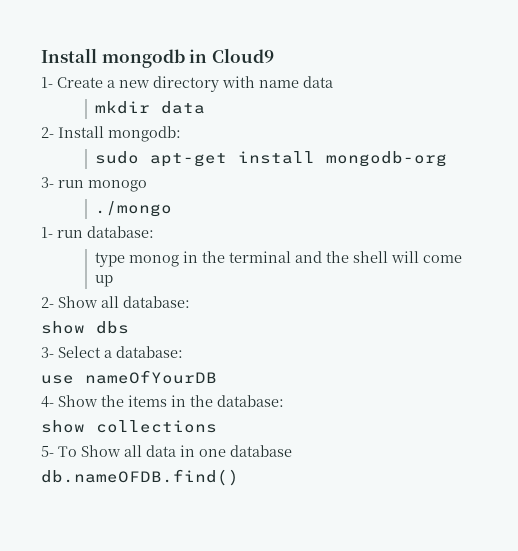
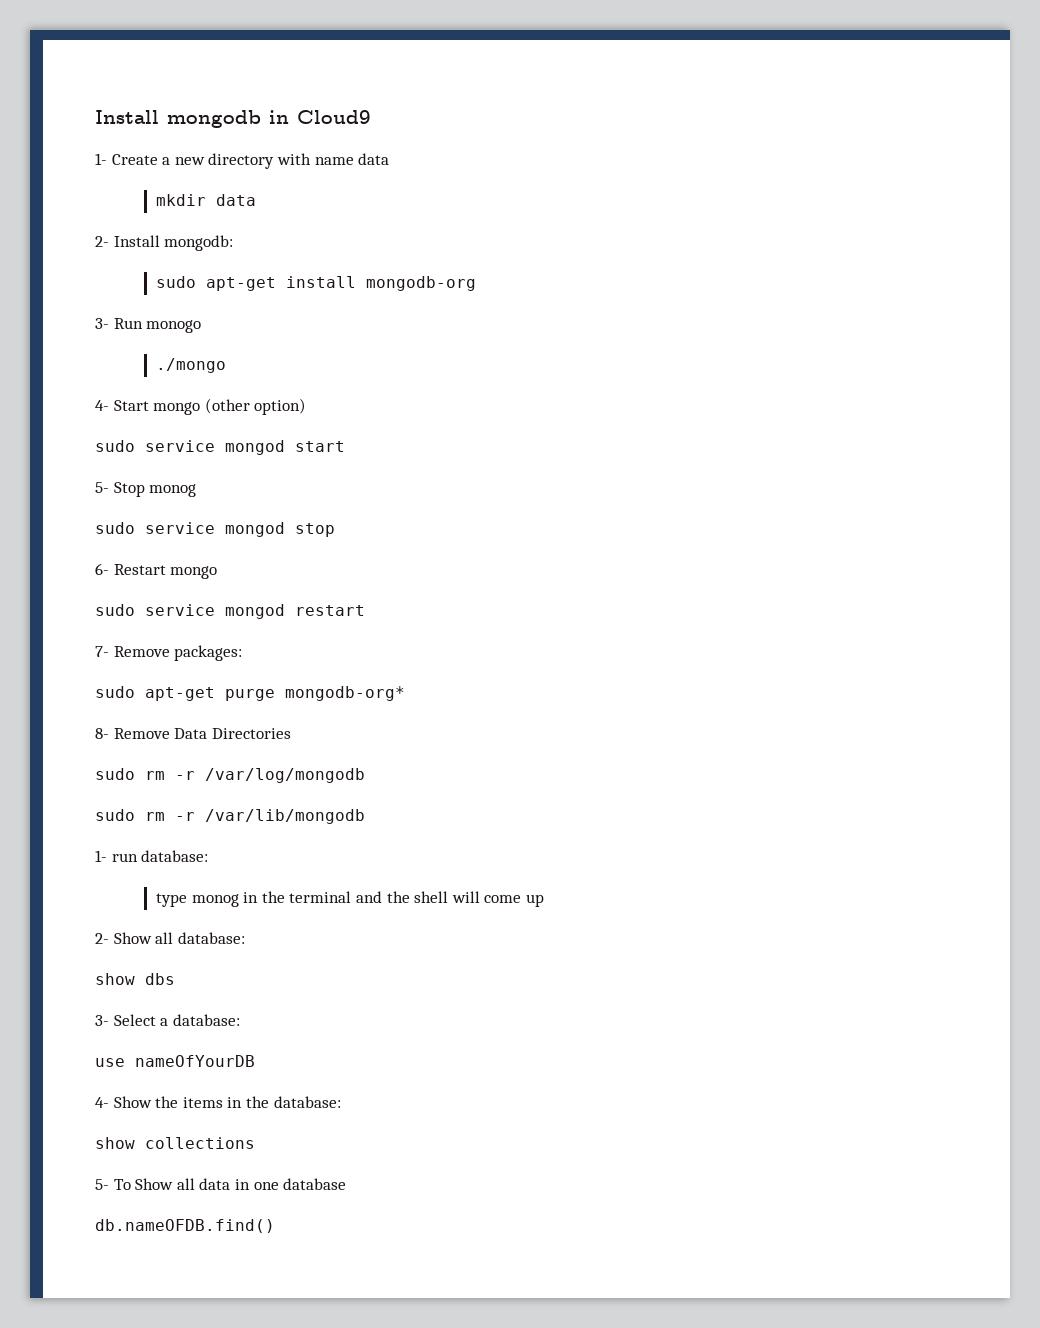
[58,180,84,188] run -> [113,318,143,329] Run
(173, 209) none -> [95,398,307,415] [95,440,345,455] [95,482,197,497] [95,522,335,537] [95,563,218,579] [95,604,365,619] [95,645,243,661] [95,686,405,701] [95,728,291,739] [95,768,365,783] [95,809,365,824] // 4- Start mongo (other option) // sudo service mongod start // 5- Stop monog // sudo service mongod stop // 6- Restart mongo // sudo service mongod restart // 7- Remove packages: // sudo apt-get purge mongodb-org* // 8- Remove Data Directories // sudo rm -r /var/log/mongodb // sudo rm -r /var/lib/mongodb

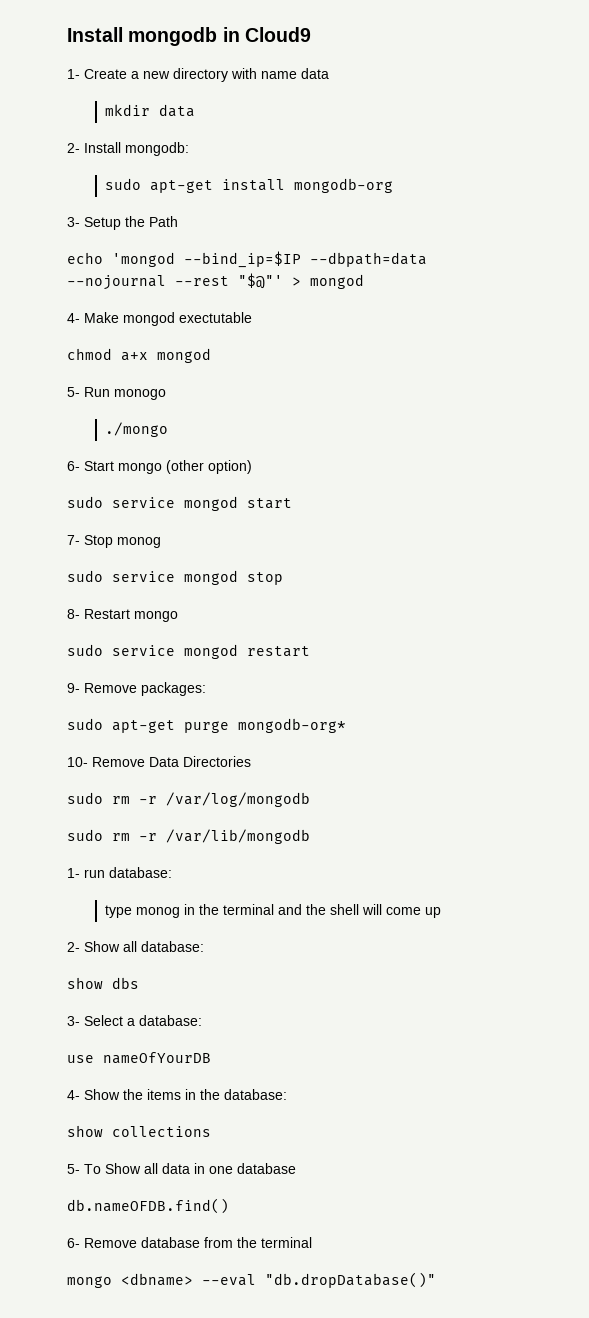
(109, 323) none -> [84,216,178,230] [67,251,427,268] [67,273,364,290] [67,312,252,326] [67,348,211,363] [67,387,80,397] Setup the Path // echo 'mongod --bind_ip=$IP --dbpath=data --nojournal --rest "$@"' > mongod // 4- Make mongod exectutable // chmod a+x mongod // 5-
[95,400,109,411] 4- -> [67,461,80,471] 6-
[95,482,109,493] 5- -> [67,535,80,545] 7-
[95,563,109,575] 6- -> [67,609,80,619] 8-
[95,646,109,657] 7- -> [67,683,80,693] 9-
[95,728,109,739] 8- -> [67,757,88,767] 10-
(275, 1226) none -> [67,1237,312,1248] [67,1272,436,1288] // 6- Remove database from the terminal // mongo <dbname> --eval "db.dropDatabase()"

